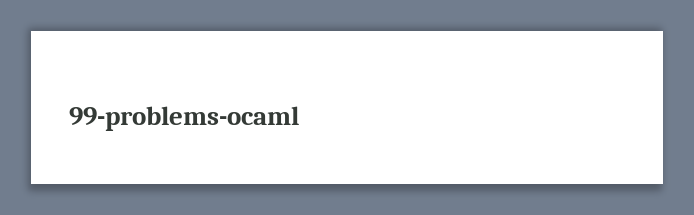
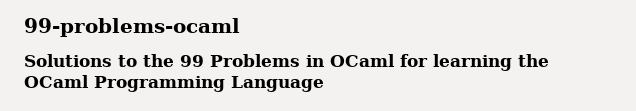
(299, 118) none -> [24,54,549,71] [24,75,324,92] // Solutions to the 99 Problems in OCaml for learning the OCaml Programming Language

